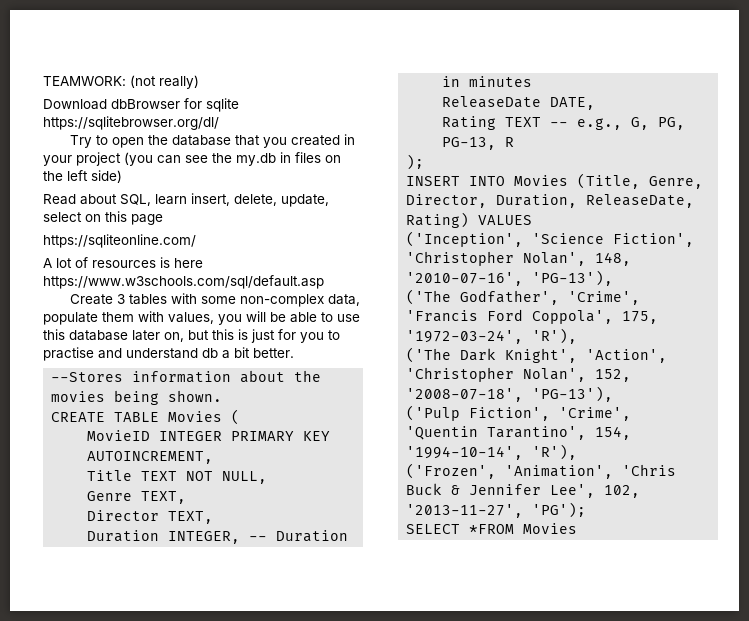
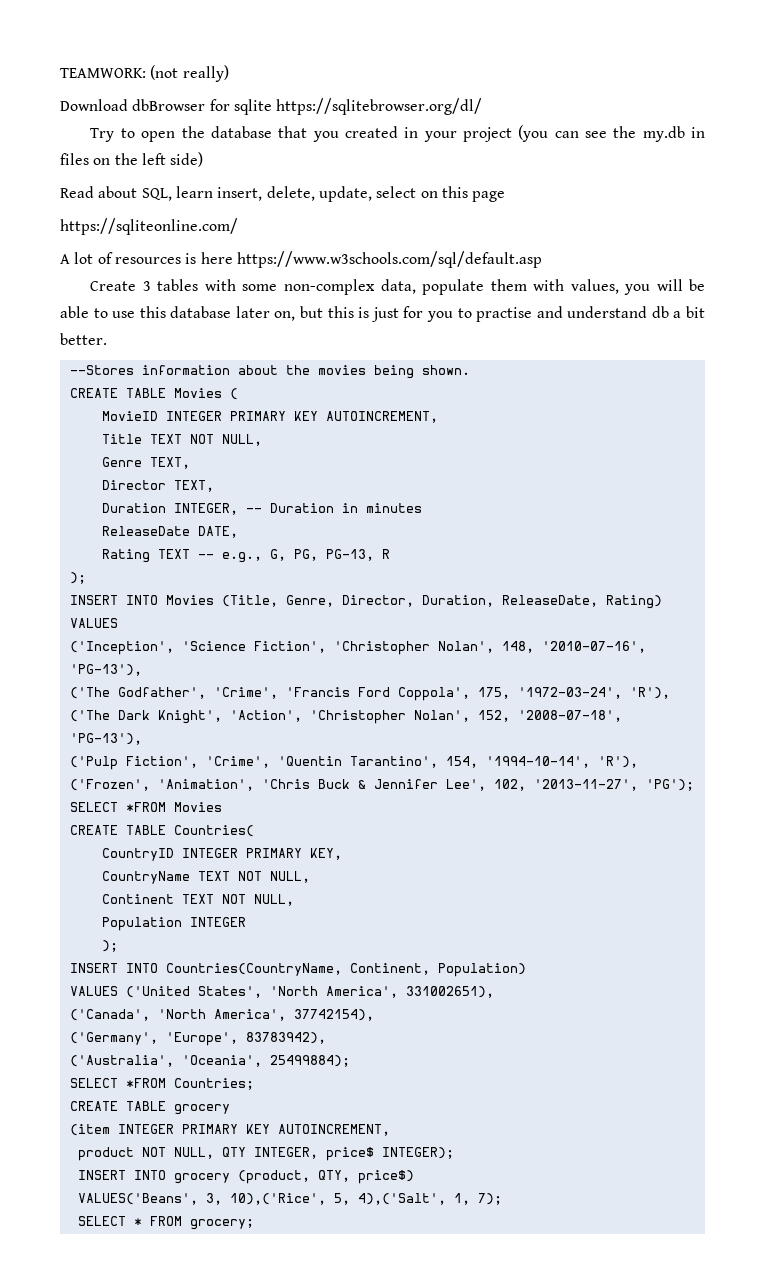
(578, 528) none -> [69,825,254,837] [101,848,342,861] [101,871,310,884] [101,894,294,906] [101,917,246,931] [101,940,118,952] [69,963,526,977] [69,986,494,998] [69,1009,374,1021] [69,1032,326,1046] [69,1055,350,1067] [69,1078,254,1090] [69,1101,230,1115] [69,1124,390,1136] [77,1147,454,1161] [77,1170,414,1184] [77,1193,502,1205] [77,1216,254,1230] // CREATE TABLE Countries( // CountryID INTEGER PRIMARY KEY, // CountryName TEXT NOT NULL, // Continent TEXT NOT NULL, // Population INTEGER // ); // INSERT INTO Countries(CountryName, Continent, Population) // VALUES ('United States', 'North America', 331002651), // ('Canada', 'North America', 37742154), // ('Germany', 'Europe', 83783942), // ('Australia', 'Oceania', 25499884); // SELECT *FROM Countries; // CREATE TABLE grocery // (item INTEGER PRIMARY KEY AUTOINCREMENT, // product NOT NULL, QTY INTEGER, price$ INTEGER); // INSERT INTO grocery (product, QTY, price$) // VALUES('Beans', 3, 10),('Rice', 5, 4),('Salt', 1, 7); // SELECT * FROM grocery;

